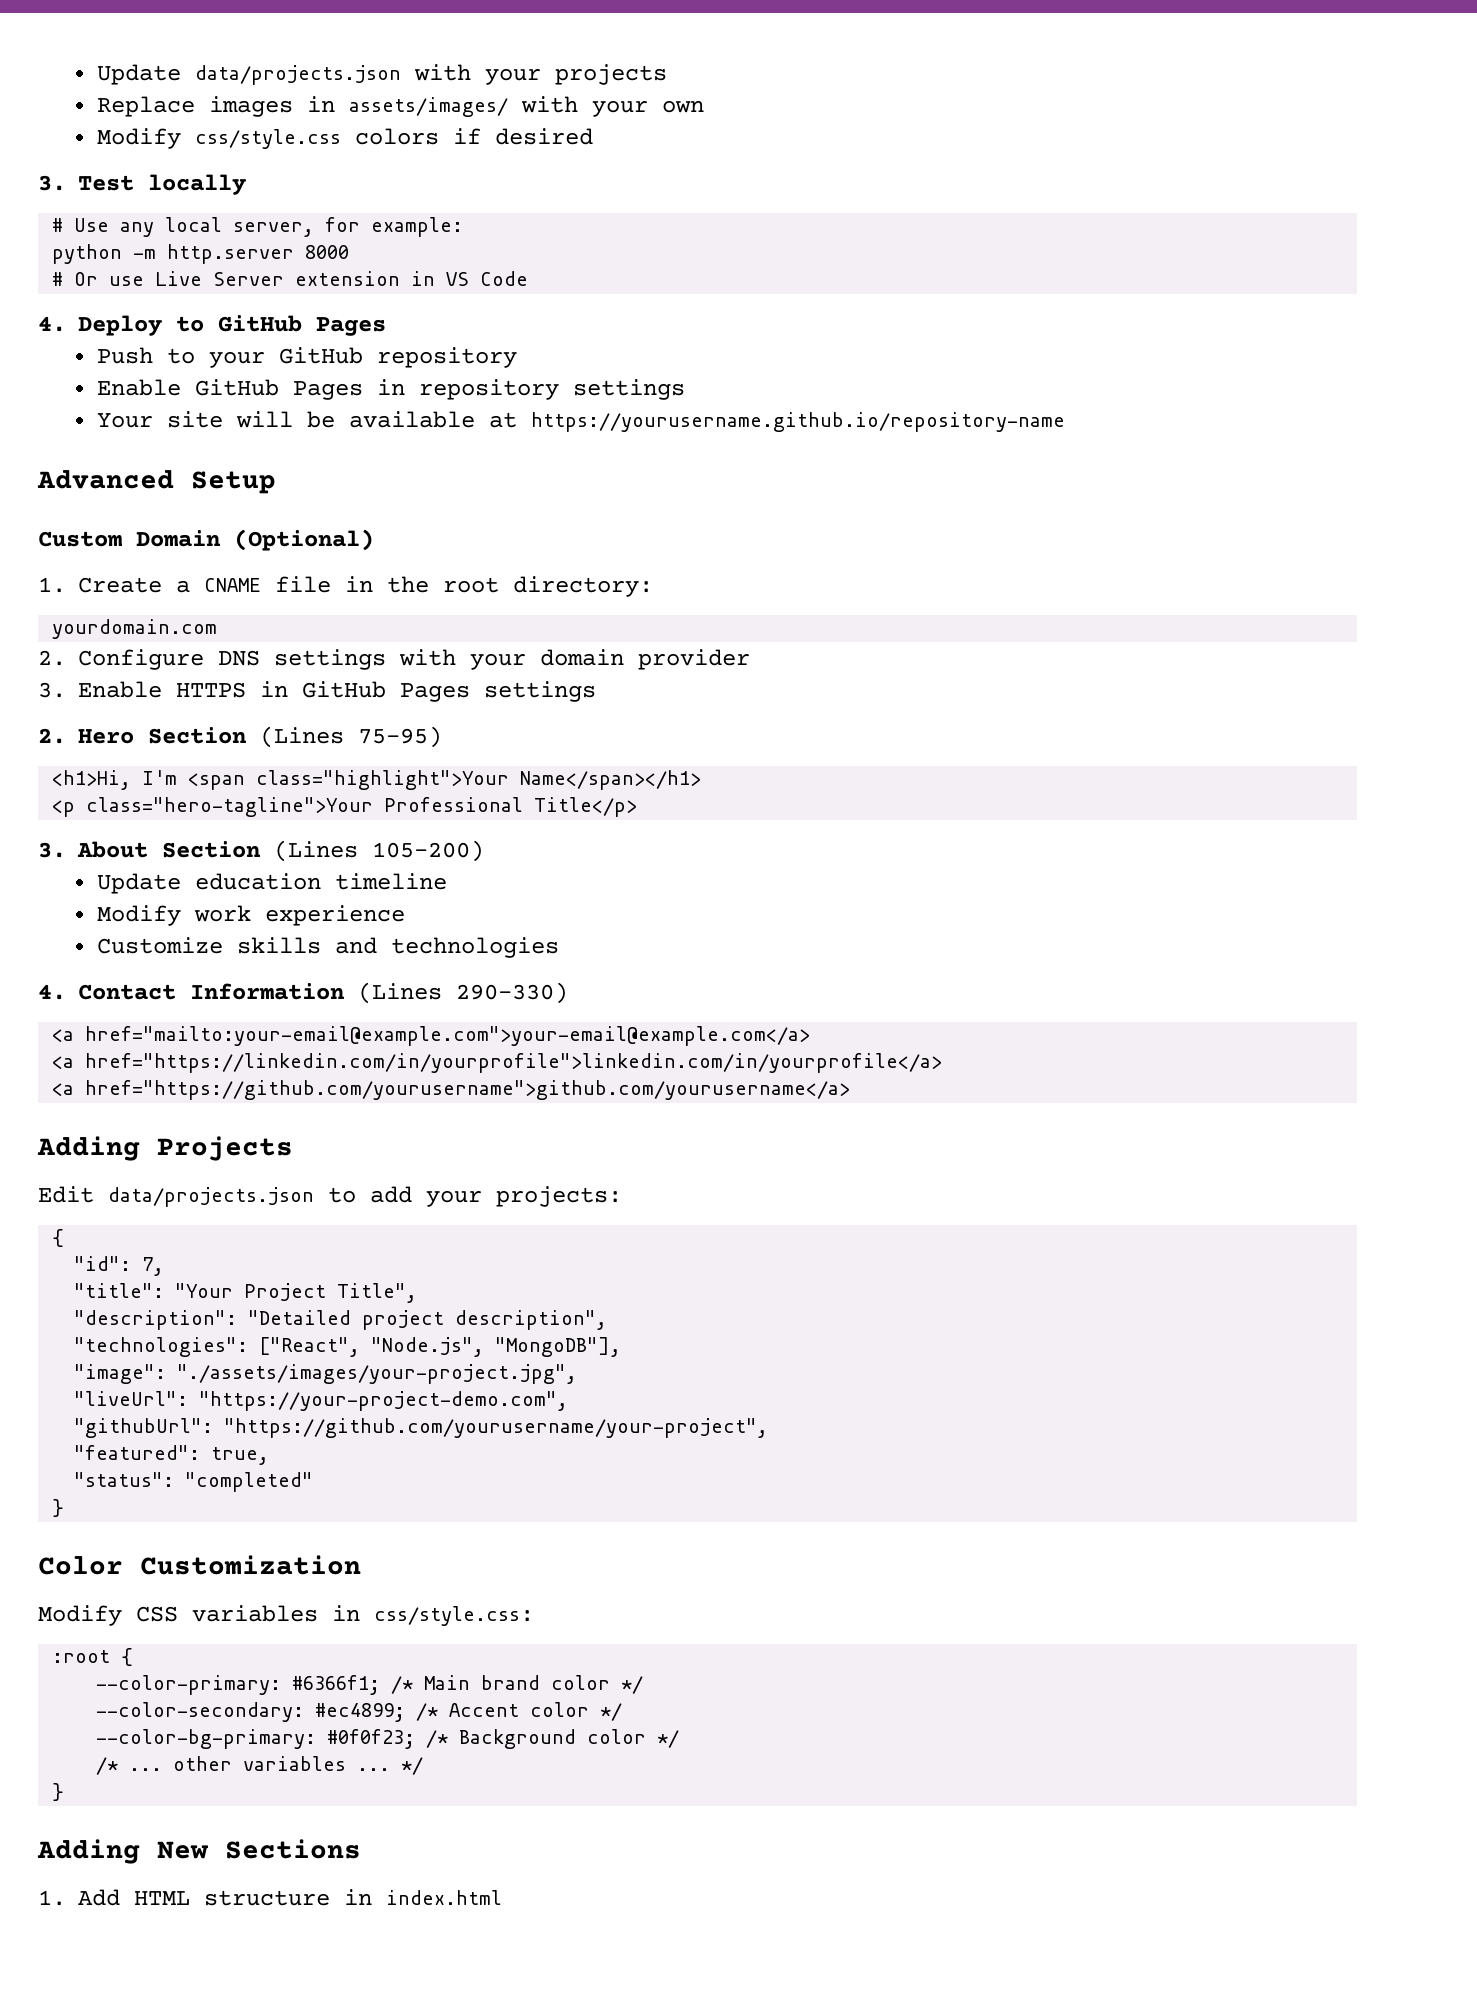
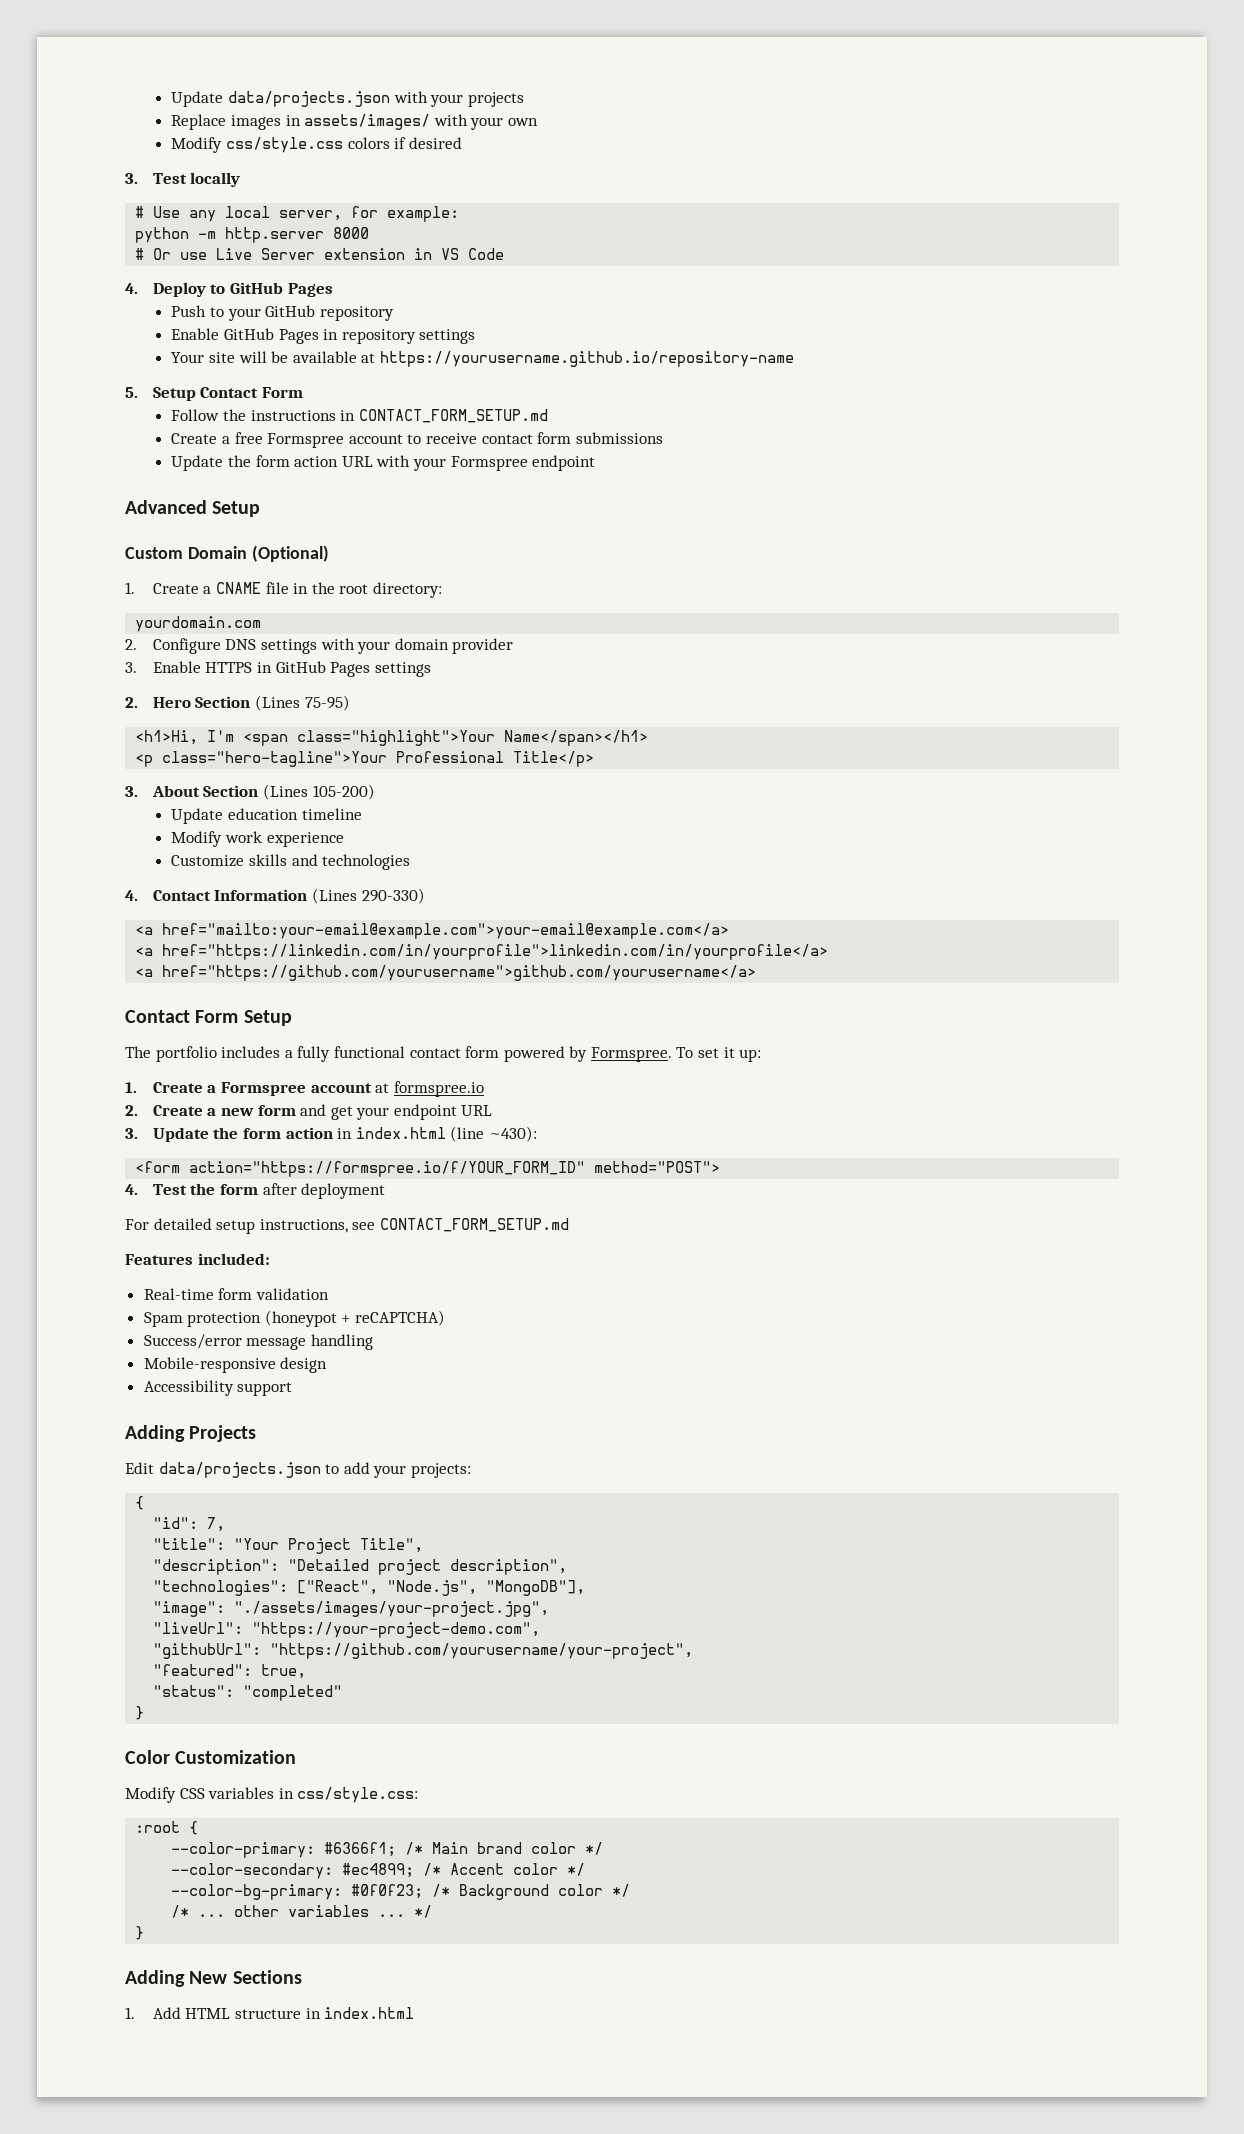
(1066, 422) none -> [125,387,303,401] [171,409,548,423] [171,432,663,448] [171,455,596,471] // 5. Setup Contact Form // Follow the instructions in CONTACT_FORM_SETUP.md // Create a free Formspree account to receive contact form submissions // Update the form action URL with your Formspree endpoint
(851, 1090) none -> [125,1010,292,1026] [125,1046,762,1062] [125,1081,484,1097] [125,1104,493,1120] [125,1126,537,1142] [135,1161,721,1177] [125,1183,386,1199] [125,1218,569,1234] [125,1253,270,1265] [143,1288,329,1300] [143,1310,446,1327] [143,1334,373,1350] [143,1357,328,1373] [143,1380,293,1396] // Contact Form Setup // The portfolio includes a fully functional contact form powered by Formspree. To set it up: // 1. Create a Formspree account at formspree.io // 2. Create a new form and get your endpoint URL // 3. Update the form action in index.html (line ~430): // <form action="https://formspree.io/f/YOUR_FORM_ID" method="POST"> // 4. Test the form after deployment // For detailed setup instructions, see CONTACT_FORM_SETUP.md // Features included: // Real-time form validation // Spam protection (honeypot + reCAPTCHA) // Success/error message handling // Mobile-responsive design // Accessibility support

